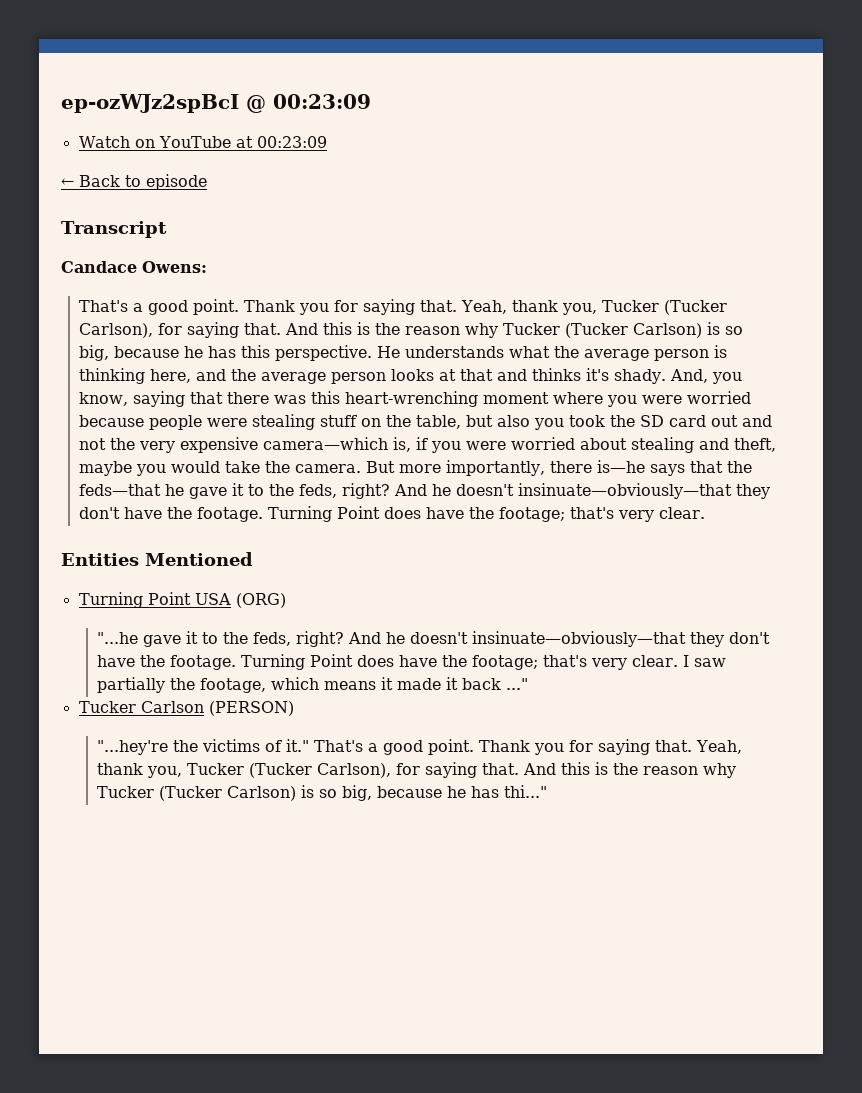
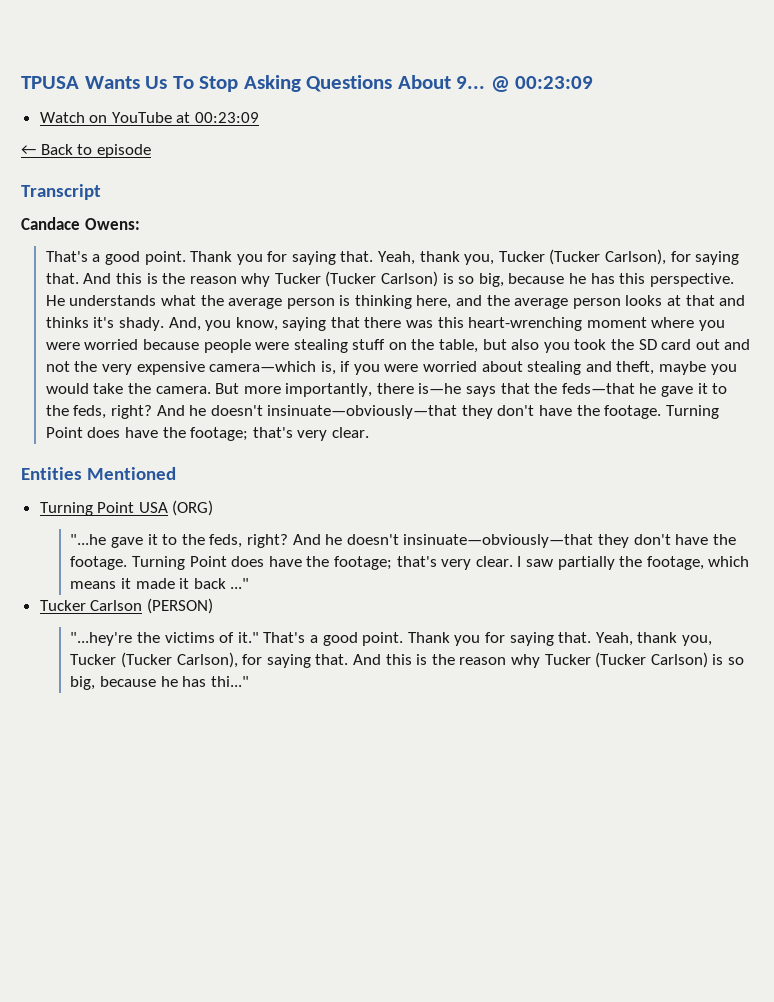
[61,94,239,113] ep-ozWJz2spBcI -> [21,75,486,92] TPUSA Wants Us To Stop Asking Questions About 9...

